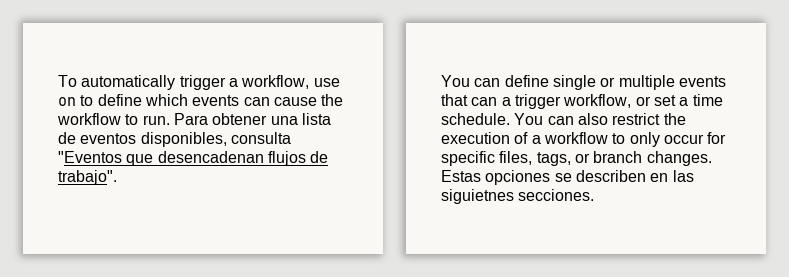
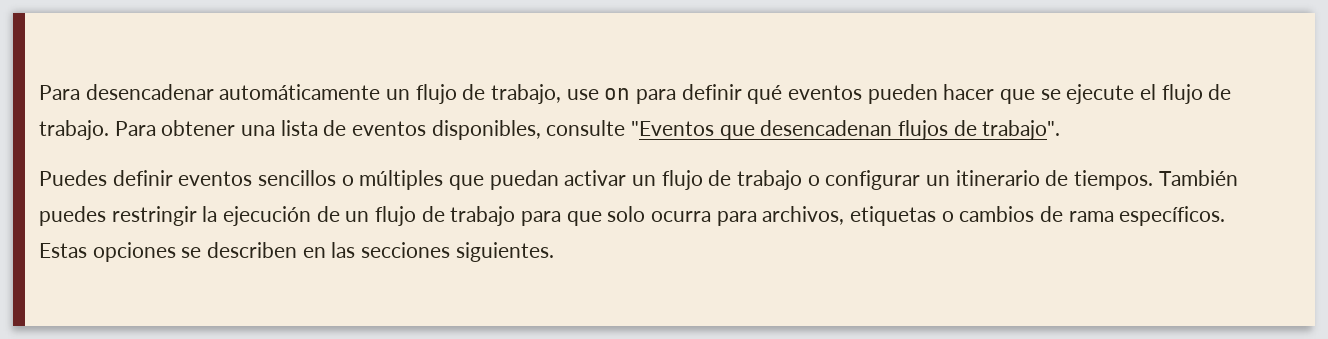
[58,75,340,90] [58,94,344,106] [57,113,170,125] To automatically trigger a workflow, use on to define which events can cause the workflow to run. -> [39,84,1232,104] [39,120,109,140] Para desencadenar automáticamente un flujo de trabajo, use on para definir qué eventos pueden hacer que se ejecute el flujo de trabajo.
[230,132,291,144] consulta -> [546,120,626,136] consulte
[441,75,726,90] [441,94,723,109] [441,113,686,125] [441,132,727,147] [441,151,712,166] You can define single or multiple events that can a trigger workflow, or set a time schedule. You can also restrict the execution of a workflow to only occur for specific files, tags, or branch changes. -> [39,170,1238,190] [39,206,1226,226] Puedes definir eventos sencillos o múltiples que puedan activar un flujo de trabajo o configurar un itinerario de tiempos. También puedes restringir la ejecución de un flujo de trabajo para que solo ocurra para archivos, etiquetas o cambios de rama específicos.
[441,189,595,204] siguietnes secciones. -> [361,242,554,262] secciones siguientes.

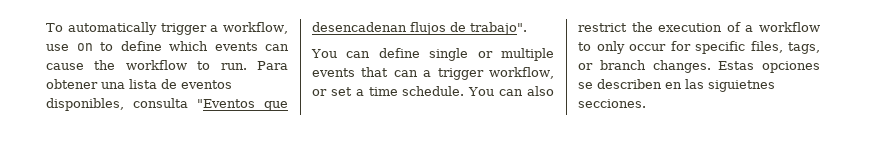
[39,84,1232,104] [39,120,109,140] Para desencadenar automáticamente un flujo de trabajo, use on para definir qué eventos pueden hacer que se ejecute el flujo de trabajo. -> [46,22,289,35] [46,41,289,51] [46,60,247,70] To automatically trigger a workflow, use on to define which events can cause the workflow to run.
[546,120,626,136] consulte -> [133,98,188,108] consulta
[39,170,1238,190] [39,206,1226,226] Puedes definir eventos sencillos o múltiples que puedan activar un flujo de trabajo o configurar un itinerario de tiempos. También puedes restringir la ejecución de un flujo de trabajo para que solo ocurra para archivos, etiquetas o cambios de rama específicos. -> [311,48,554,61] [312,67,555,80] [312,86,554,96] [578,22,820,32] [578,41,820,54] [578,60,711,73] You can define single or multiple events that can a trigger workflow, or set a time schedule. You can also restrict the execution of a workflow to only occur for specific files, tags, or branch changes.
[361,242,554,262] secciones siguientes. -> [708,80,775,92] [578,99,646,108] siguietnes secciones.

